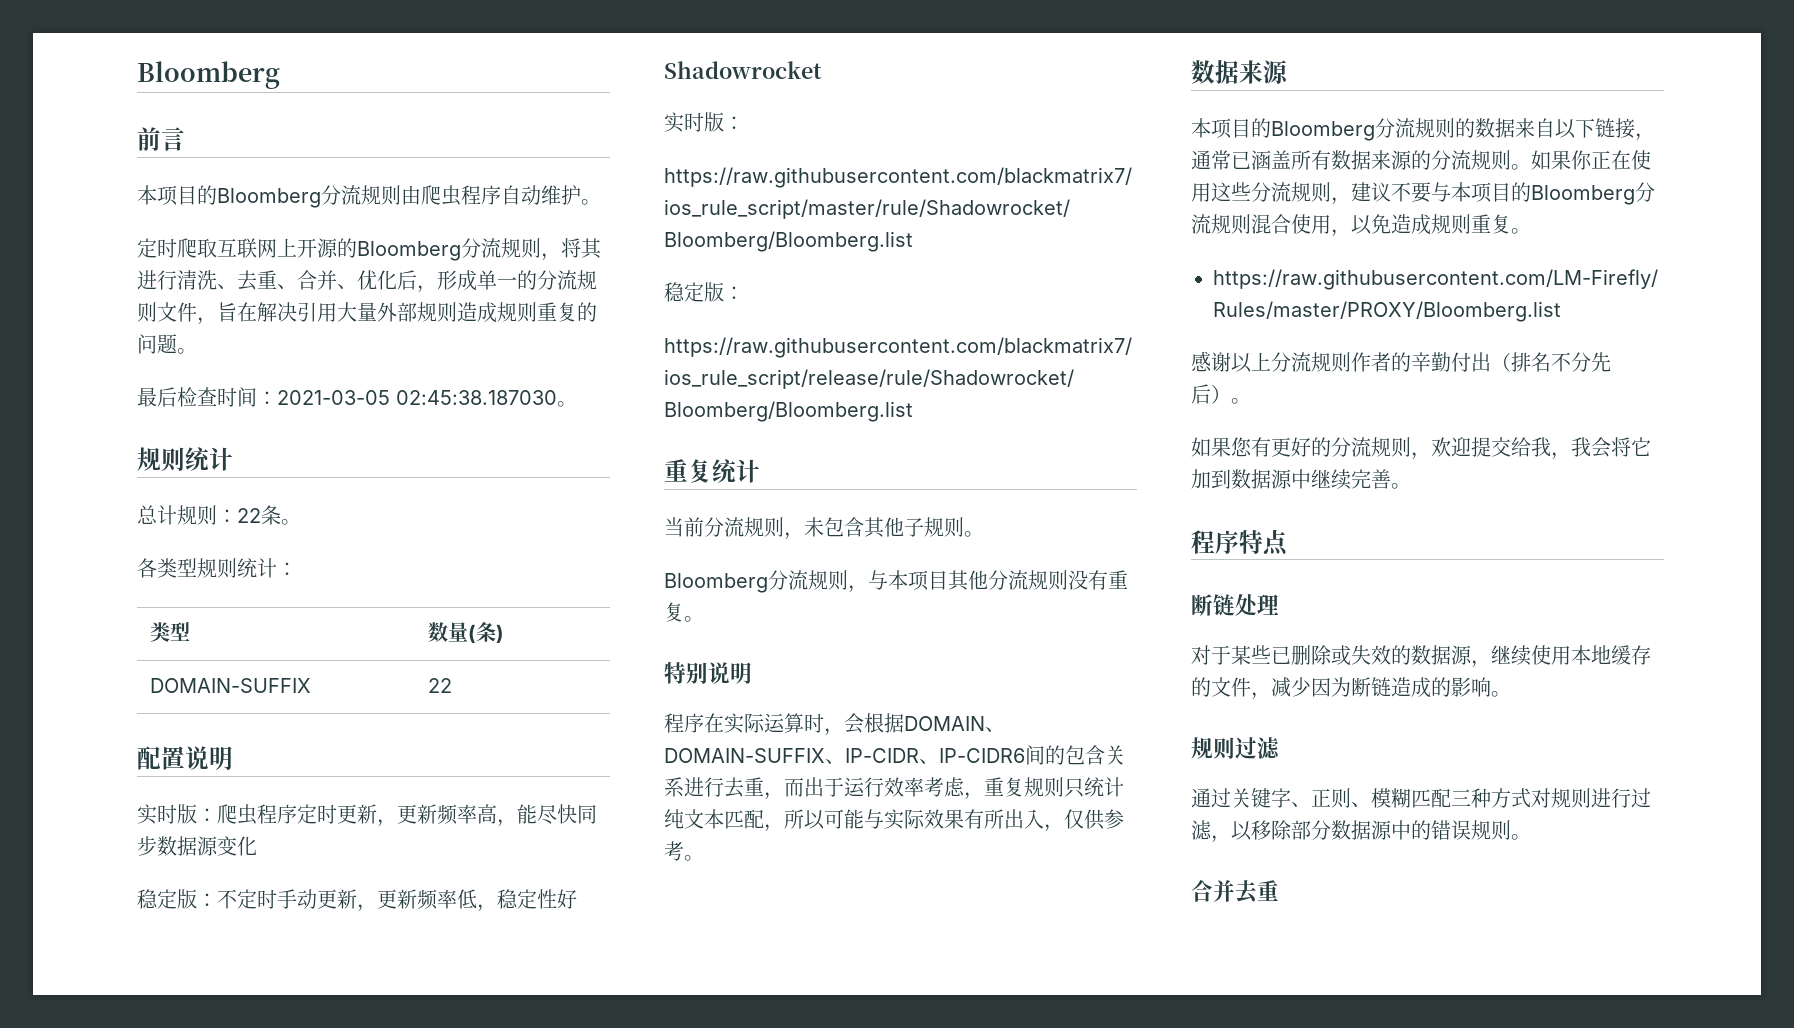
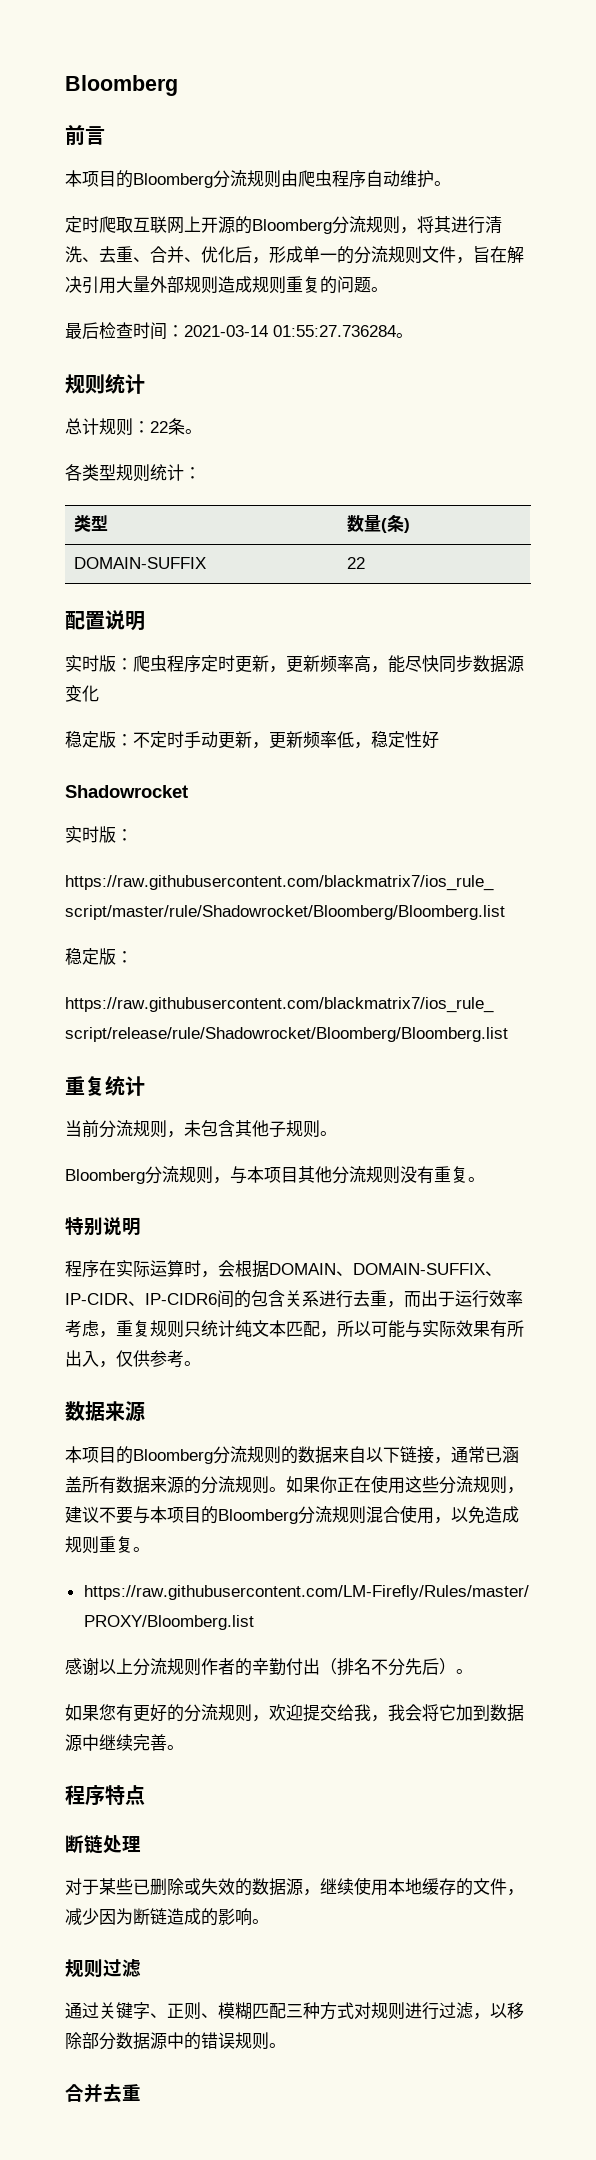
[277,390,557,405] 2021-03-05 02:45:38.187030 -> [184,325,396,337] 2021-03-14 01:55:27.736284

